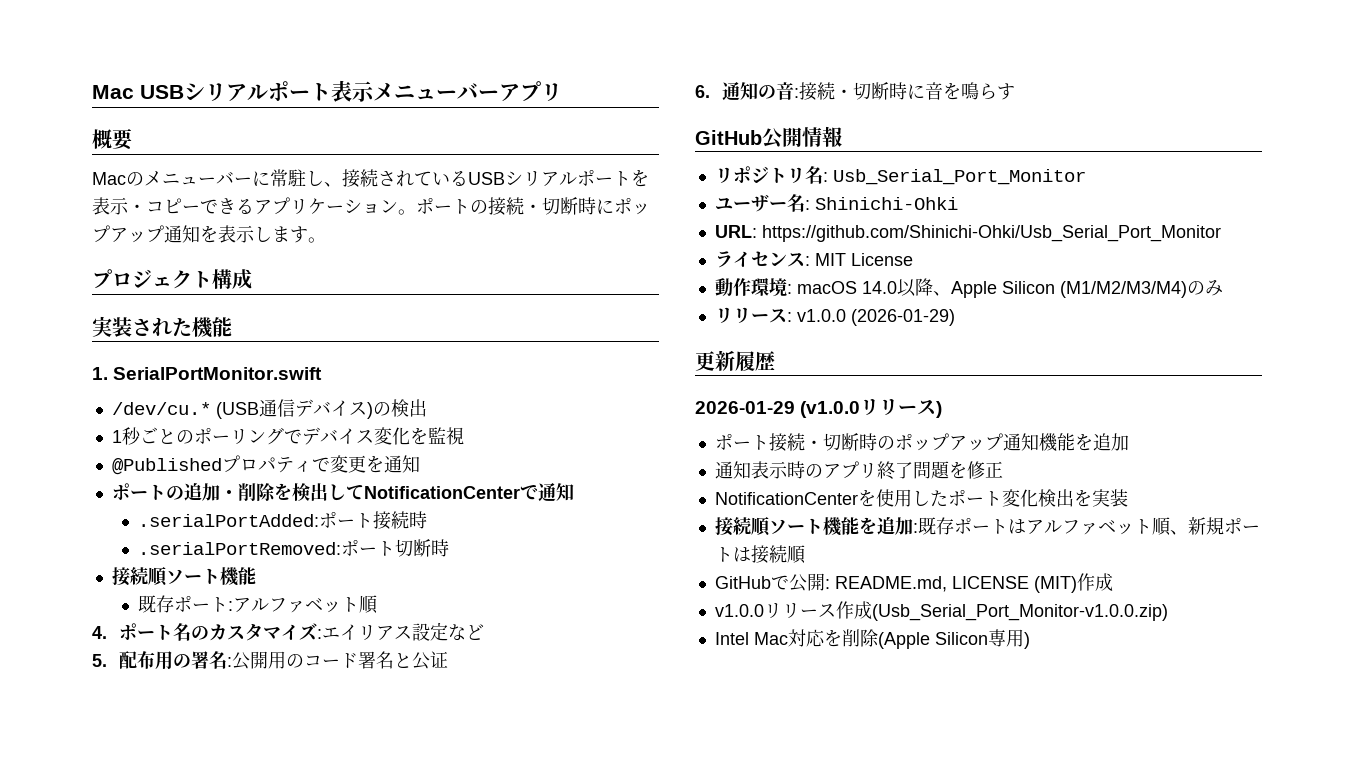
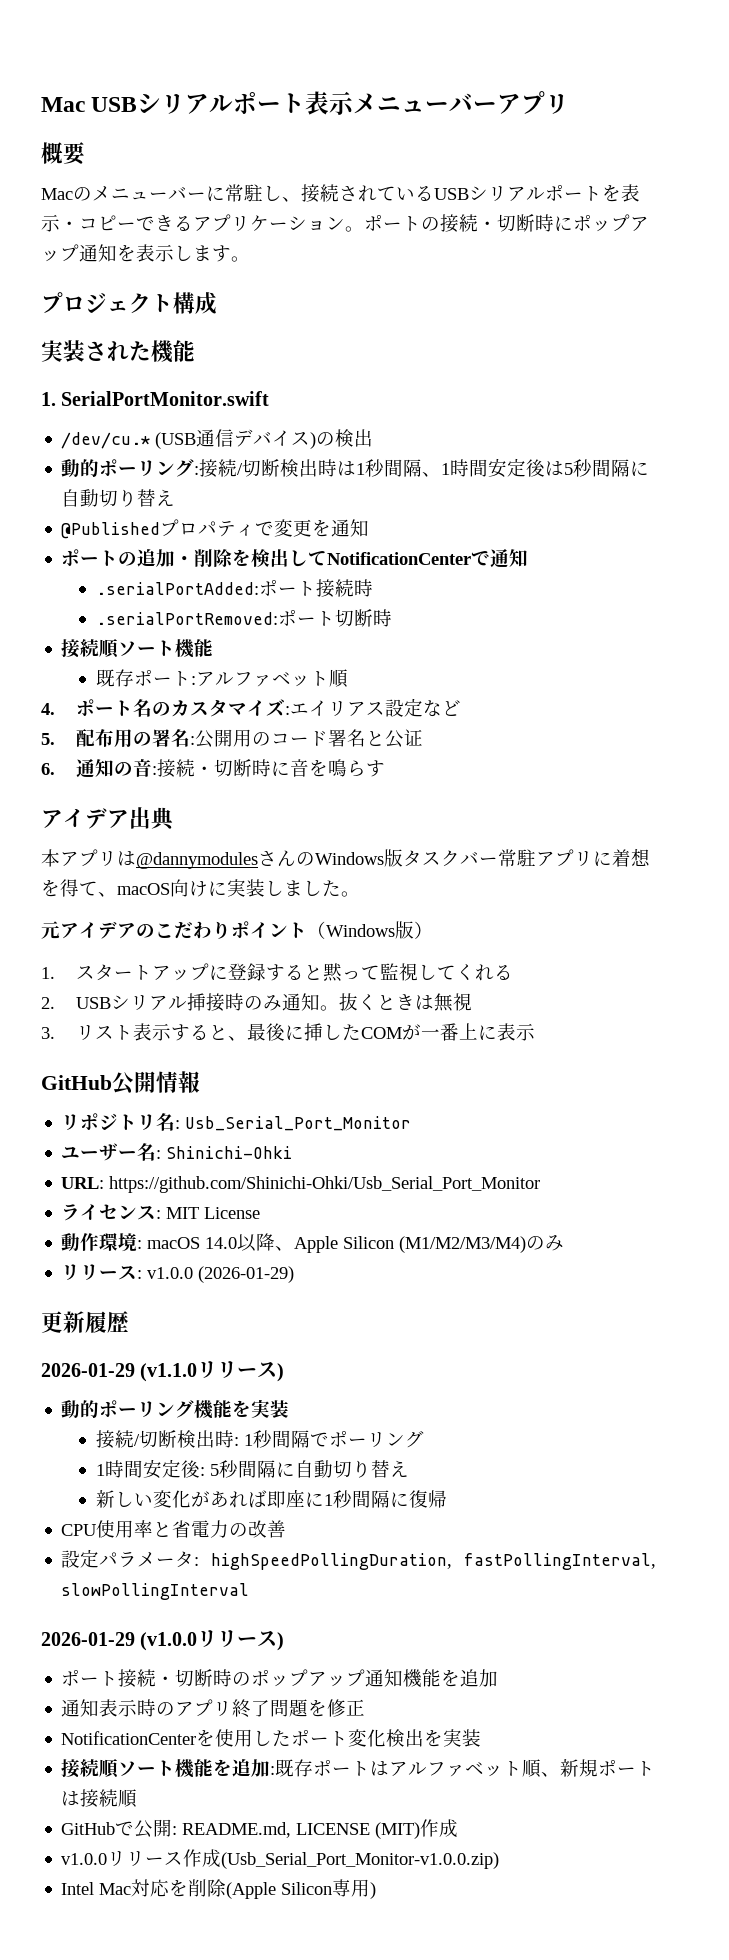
[111,427,464,445] 1秒ごとのポーリングでデバイス変化を監視 -> [61,458,650,478] [61,489,176,507] 動的ポーリング:接続/切断検出時は1秒間隔、1時間安定後は5秒間隔に自動切り替え
(1015, 91) none -> [41,807,176,831] [41,848,650,869] [41,879,360,897] [41,921,433,939] [41,963,513,982] [41,993,472,1012] [41,1023,535,1041] // アイデア出典 // 本アプリは@dannymodulesさんのWindows版タスクバー常駐アプリに着想を得て、macOS向けに実装しました。 // 元アイデアのこだわりポイント（Windows版） // 1.スタートアップに登録すると黙って監視してくれる // 2. USBシリアル挿接時のみ通知。抜くときは無視 // 3.リスト表示すると、最後に挿したCOMが一番上に表示
(775, 361) none -> [41,1361,285,1382] [61,1399,290,1419] [96,1430,425,1449] [96,1459,410,1479] [96,1489,448,1508] [61,1520,287,1538] [61,1549,656,1570] [61,1583,250,1600] // 2026-01-29 (v1.1.0リリース) // 動的ポーリング機能を実装 // 接続/切断検出時: 1秒間隔でポーリング // 1時間安定後: 5秒間隔に自動切り替え // 新しい変化があれば即座に1秒間隔に復帰 // CPU使用率と省電力の改善 // 設定パラメータ: highSpeedPollingDuration, fastPollingInterval, slowPollingInterval

